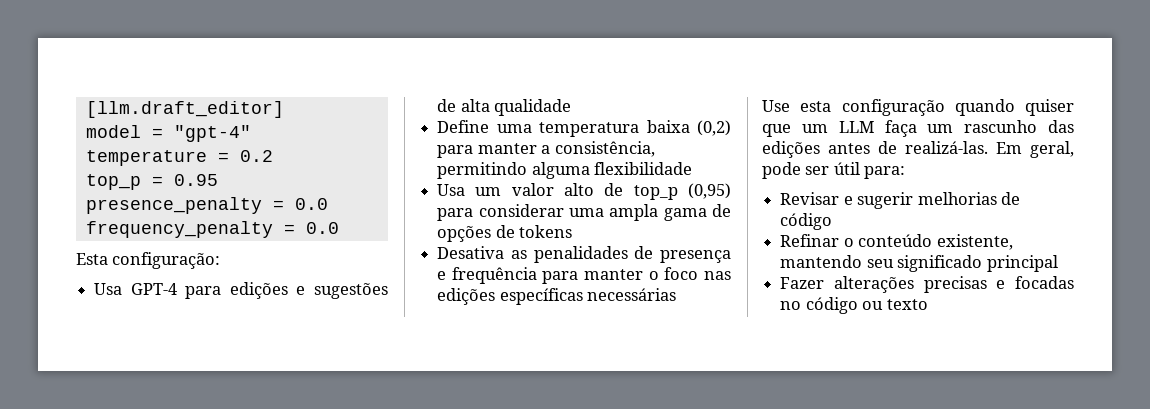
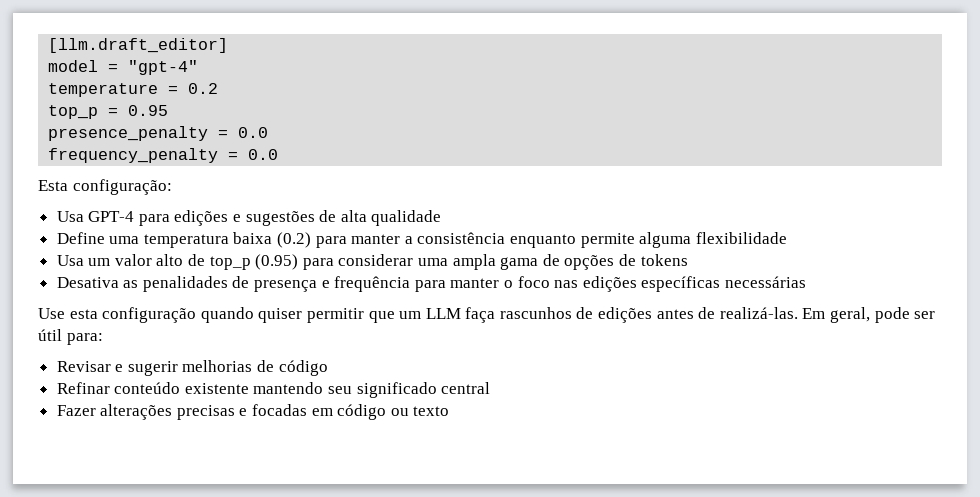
[697,120,731,136] (0,2) -> [277,232,312,248] (0.2)
[554,141,655,157] [437,162,528,179] consistência, permitindo -> [417,232,635,248] consistência enquanto permite
[688,183,731,199] (0,95) -> [255,254,299,270] (0.95)
(1074, 107) none -> [306,308,364,323] permitir
[927,120,1074,133] um rascunho das -> [499,307,594,319] rascunhos de
[843,234,1013,250] o conteúdo existente, -> [114,382,249,394] conteúdo existente
[986,255,1058,272] principal -> [441,382,491,394] central
[780,301,802,310] no -> [311,408,333,416] em

